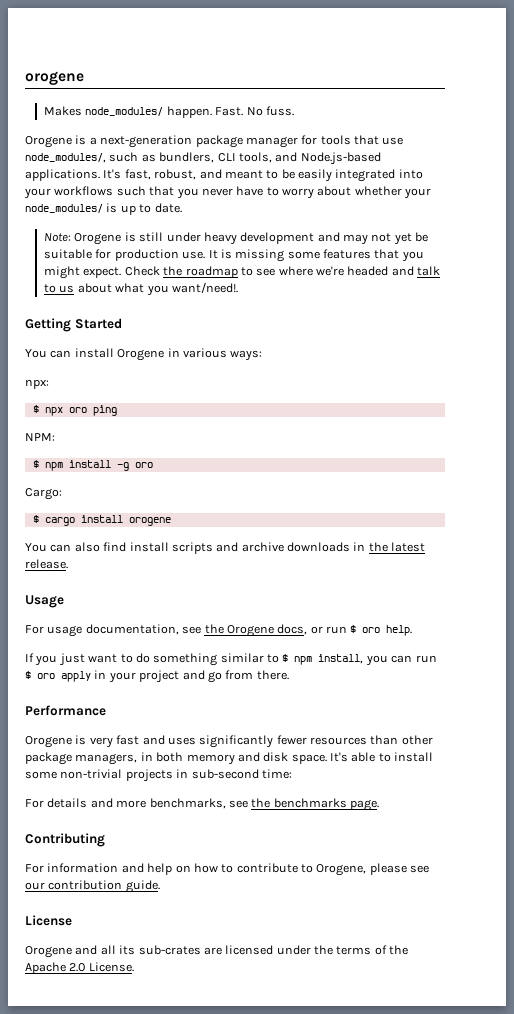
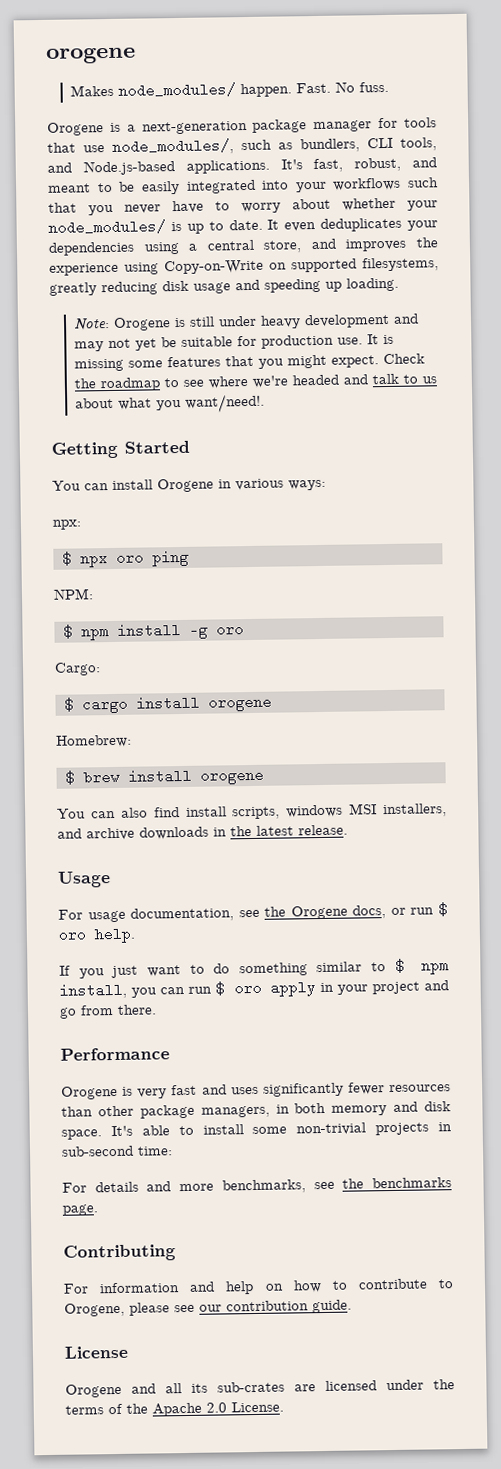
(182, 208) none -> [267,217,438,232] [48,237,438,256] [49,257,439,276] [49,277,399,296] It even deduplicates your dependencies using a central store, and improves the experience using Copy-on-Write on supported filesystems, greatly reducing disk usage and speeding up loading.
(171, 521) none -> [55,734,132,748] [64,767,264,785] // Homebrew: // $ brew install orogene
[171,542,213,554] scripts -> [232,803,447,820] scripts, windows MSI installers,

